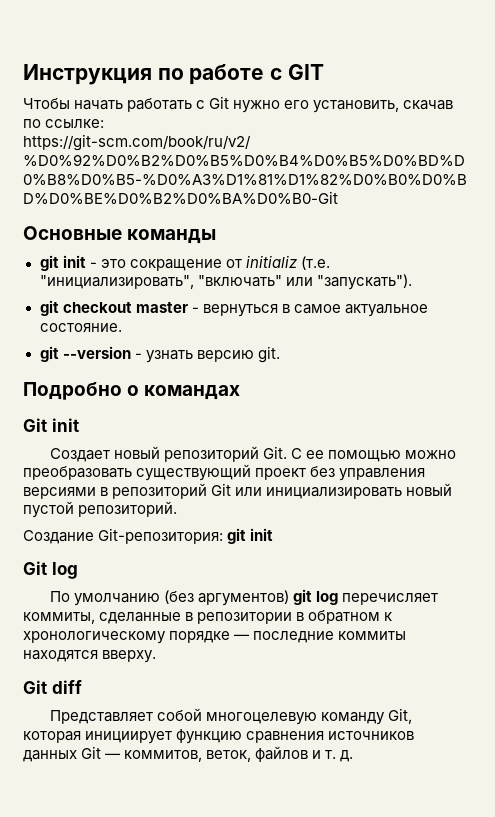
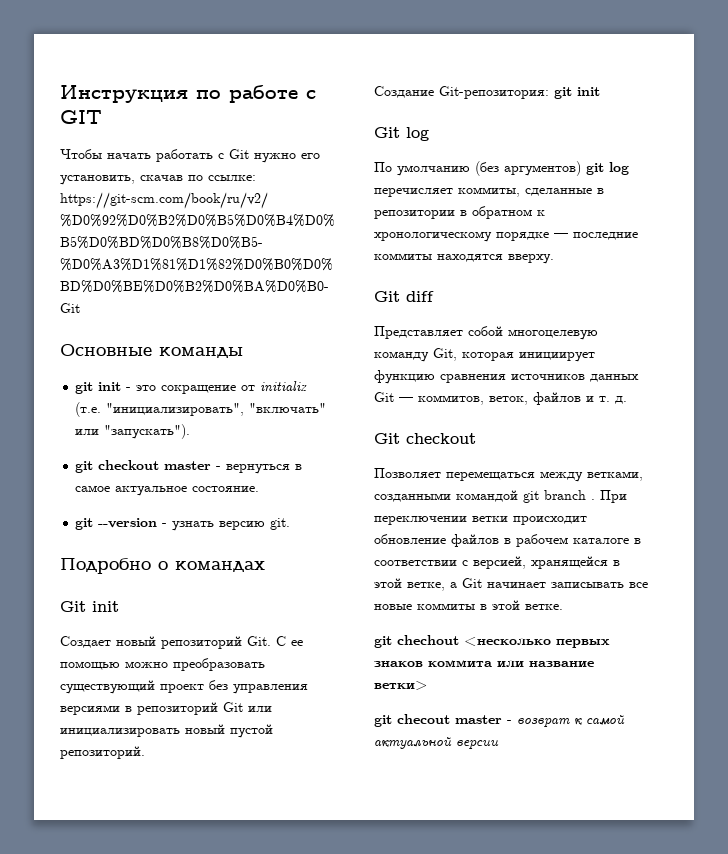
(354, 756) none -> [374,433,476,444] [374,468,643,482] [374,490,627,503] [374,516,587,525] [374,534,641,547] [374,556,620,569] [374,578,648,591] [374,600,563,610] [374,635,610,648] [374,659,594,667] [374,680,428,691] [374,714,625,728] [374,737,499,750] // Git checkout // Позволяет перемещаться между ветками, созданными командой git branch . При переключении ветки происходит обновление файлов в рабочем каталоге в соответствии с версией, хранящейся в этой ветке, а Git начинает записывать все новые коммиты в этой ветке. // git chechout <несколько первых знаков коммита или название ветки> // git checout master - возврат к самой актуальной версии

